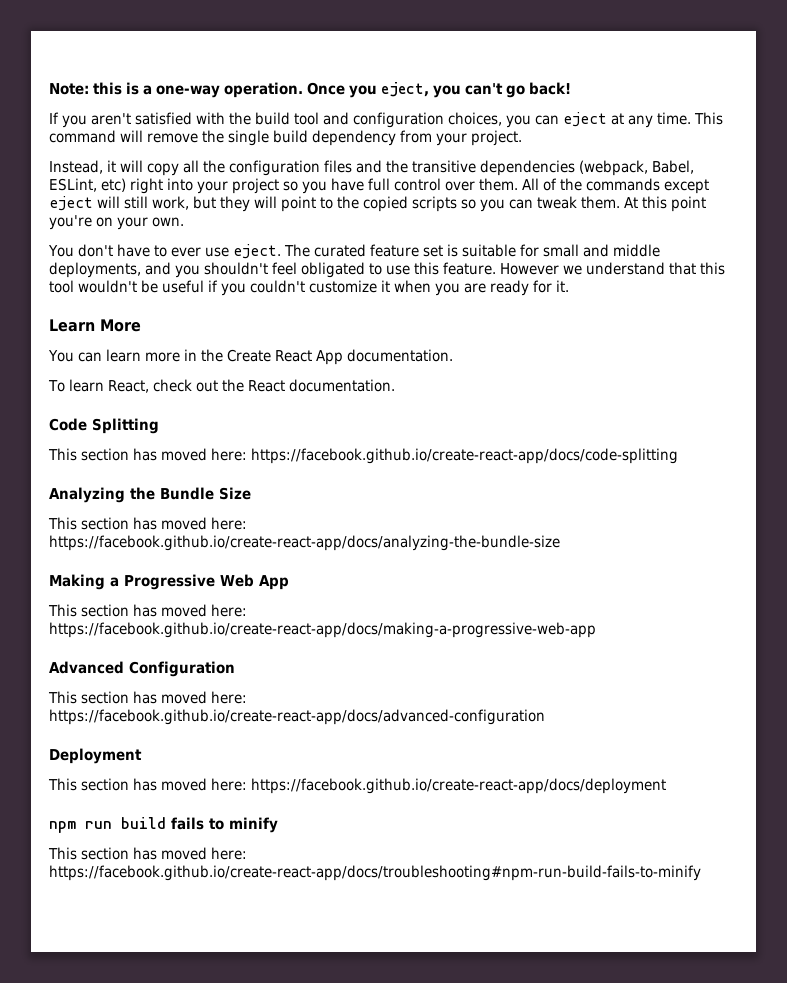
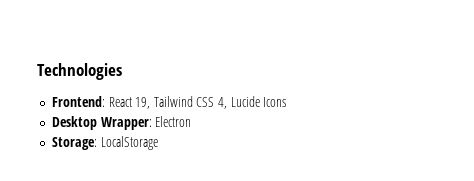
[49,82,571,98] [49,112,723,128] [49,130,522,146] [49,160,694,176] [49,178,709,194] [49,196,706,212] [49,215,184,230] [48,244,660,259] [49,262,725,278] [49,280,569,296] [49,319,141,332] [48,349,453,365] [48,379,395,393] [49,418,159,434] [48,448,678,464] [49,487,251,503] [48,517,247,530] [49,535,560,551] [49,574,289,590] [48,604,247,617] [49,622,596,638] [49,661,235,677] [48,691,247,704] [49,709,545,725] [49,748,142,764] [48,778,666,794] [49,817,278,833] [48,847,247,860] [49,865,701,881] Note: this is a one-way operation. Once you eject, you can't go back! // If you aren't satisfied with the build tool and configuration choices, you can eject at any time. This command will remove the single build dependency from your project. // Instead, it will copy all the configuration files and the transitive dependencies (webpack, Babel, ESLint, etc) right into your project so you have full control over them. All of the commands except eject will still work, but they will point to the copied scripts so you can tweak them. At this point you're on your own. // You don't have to ever use eject. The curated feature set is suitable for small and middle deployments, and you shouldn't feel obligated to use this feature. However we understand that this tool wouldn't be useful if you couldn't customize it when you are ready for it. // Learn More // You can learn more in the Create React App documentation. // To learn React, check out the React documentation. // Code Splitting // This section has moved here: https://facebook.github.io/create-react-app/docs/code-splitting // Analyzing the Bundle Size // This section has moved here: https://facebook.github.io/create-react-app/docs/analyzing-the-bundle-size // Making a Progressive Web App // This section has moved here: https://facebook.github.io/create-react-app/docs/making-a-progressive-web-app // Advanced Configuration // This section has moved here: https://facebook.github.io/create-react-app/docs/advanced-configuration // Deployment // This section has moved here: https://facebook.github.io/create-react-app/docs/deployment // npm run build fails to minify // This section has moved here: https://facebook.github.io/create-react-app/docs/troubleshooting#npm-run-build-fails-to-minify -> [37,63,122,80] [51,96,287,109] [51,116,192,130] [51,136,158,150] Technologies // Frontend: React 19, Tailwind CSS 4, Lucide Icons // Desktop Wrapper: Electron // Storage: LocalStorage

